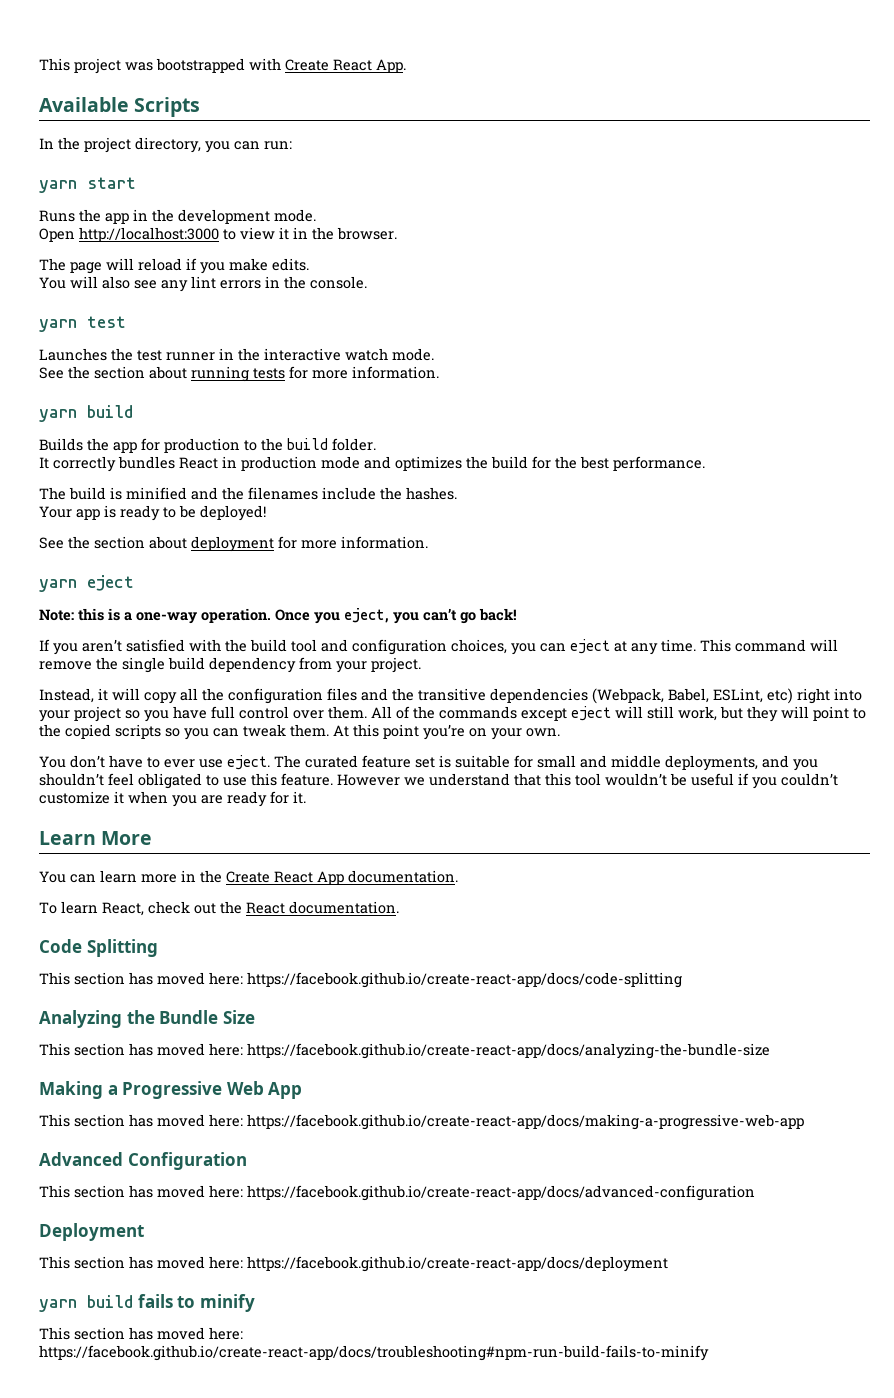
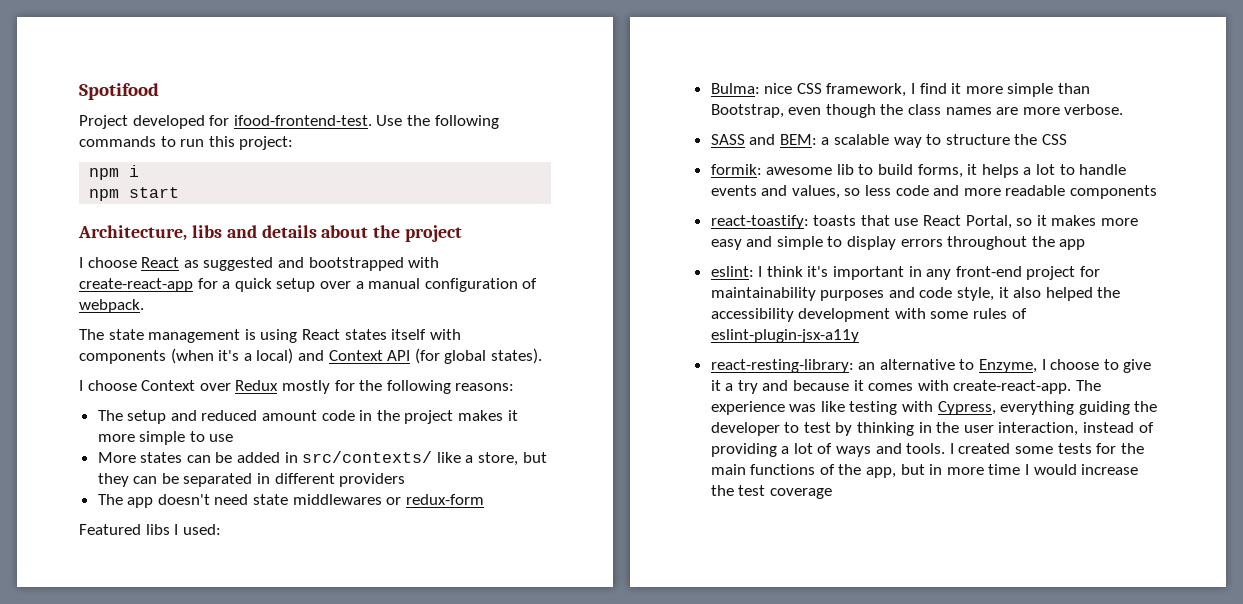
[39,58,406,74] [39,97,201,117] [39,137,292,153] [39,177,136,193] [39,209,316,224] [39,227,397,242] [39,258,309,274] [39,276,367,292] [39,316,126,332] [39,348,434,361] [39,366,439,382] [39,405,133,422] [39,438,376,453] [39,456,705,472] [39,487,457,500] [39,505,266,521] [39,536,428,552] [39,575,134,592] [39,608,517,624] [39,639,838,655] [39,657,421,673] [39,688,862,704] [39,706,866,722] [39,724,560,740] [39,755,818,771] [39,773,838,789] [39,791,306,807] [39,831,153,845] [39,870,458,885] [39,901,399,916] [39,939,158,957] [39,972,682,988] [39,1010,255,1028] [39,1043,770,1059] [39,1081,303,1099] [39,1114,804,1130] [39,1152,247,1170] [39,1185,755,1201] [39,1223,144,1241] [39,1256,668,1272] [39,1294,255,1312] [39,1327,243,1340] [39,1345,709,1361] This project was bootstrapped with Create React App. // Available Scripts // In the project directory, you can run: // yarn start // Runs the app in the development mode. // Open http://localhost:3000 to view it in the browser. // The page will reload if you make edits. // You will also see any lint errors in the console. // yarn test // Launches the test runner in the interactive watch mode. // See the section about running tests for more information. // yarn build // Builds the app for production to the build folder. // It correctly bundles React in production mode and optimizes the build for the best performance. // The build is minified and the filenames include the hashes. // Your app is ready to be deployed! // See the section about deployment for more information. // yarn eject // Note: this is a one-way operation. Once you eject, you can’t go back! // If you aren’t satisfied with the build tool and configuration choices, you can eject at any time. This command will remove the single build dependency from your project. // Instead, it will copy all the configuration files and the transitive dependencies (Webpack, Babel, ESLint, etc) right into your project so you have full control over them. All of the commands except eject will still work, but they will point to the copied scripts so you can tweak them. At this point you’re on your own. // You don’t have to ever use eject. The curated feature set is suitable for small and middle deployments, and you shouldn’t feel obligated to use this feature. However we understand that this tool wouldn’t be useful if you couldn’t customize it when you are ready for it. // Learn More // You can learn more in the Create React App documentation. // To learn React, check out the React documentation. // Code Splitting // This section has moved here: https://facebook.github.io/create-react-app/docs/code-splitting // Analyzing the Bundle Size // This section has moved here: https://facebook.github.io/create-react-app/docs/analyzing-the-bundle-size // Making a Progressive Web App // This section has moved here: https://facebook.github.io/create-react-app/docs/making-a-progressive-web-app // Advanced Configuration // This section has moved here: https://facebook.github.io/create-react-app/docs/advanced-configuration // Deployment // This section has moved here: https://facebook.github.io/create-react-app/docs/deployment // yarn build fails to minify // This section has moved here: https://facebook.github.io/create-react-app/docs/troubleshooting#npm-run-build-fails-to-minify -> [79,83,159,100] [79,115,499,129] [79,136,294,150] [89,165,140,180] [89,187,180,201] [78,225,463,242] [79,257,440,271] [79,278,538,292] [79,299,144,313] [79,329,461,343] [79,348,542,364] [79,380,515,394] [97,410,518,424] [97,431,234,445] [97,451,547,466] [97,473,406,487] [97,494,484,508] [79,524,221,535] [710,83,1091,97] [710,104,1124,118] [710,134,1068,148] [710,164,1127,178] [710,185,1158,199] [710,215,1139,229] [710,236,1086,250] [710,266,1101,280] [710,287,1121,301] [710,308,1027,322] [710,329,859,343] [710,359,1152,373] [710,380,1102,394] [710,401,1158,415] [710,422,1154,436] [710,443,1144,457] [710,464,1139,478] [710,485,832,499] Spotifood // Project developed for ifood-frontend-test. Use the following commands to run this project: // npm i // npm start // Architecture, libs and details about the project // I choose React as suggested and bootstrapped with create-react-app for a quick setup over a manual configuration of webpack. // The state management is using React states itself with components (when it's a local) and Context API (for global states). // I choose Context over Redux mostly for the following reasons: // The setup and reduced amount code in the project makes it more simple to use // More states can be added in src/contexts/ like a store, but they can be separated in different providers // The app doesn't need state middlewares or redux-form // Featured libs I used: // Bulma: nice CSS framework, I find it more simple than Bootstrap, even though the class names are more verbose. // SASS and BEM: a scalable way to structure the CSS // formik: awesome lib to build forms, it helps a lot to handle events and values, so less code and more readable components // react-toastify: toasts that use React Portal, so it makes more easy and simple to display errors throughout the app // eslint: I think it's important in any front-end project for maintainability purposes and code style, it also helped the accessibility development with some rules of eslint-plugin-jsx-a11y // react-resting-library: an alternative to Enzyme, I choose to give it a try and because it comes with create-react-app. The experience was like testing with Cypress, everything guiding the developer to test by thinking in the user interaction, instead of providing a lot of ways and tools. I created some tests for the main functions of the app, but in more time I would increase the test coverage

